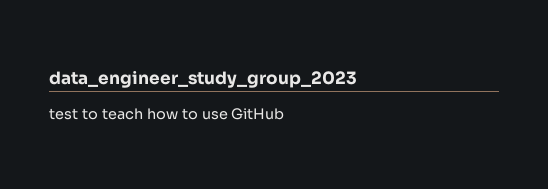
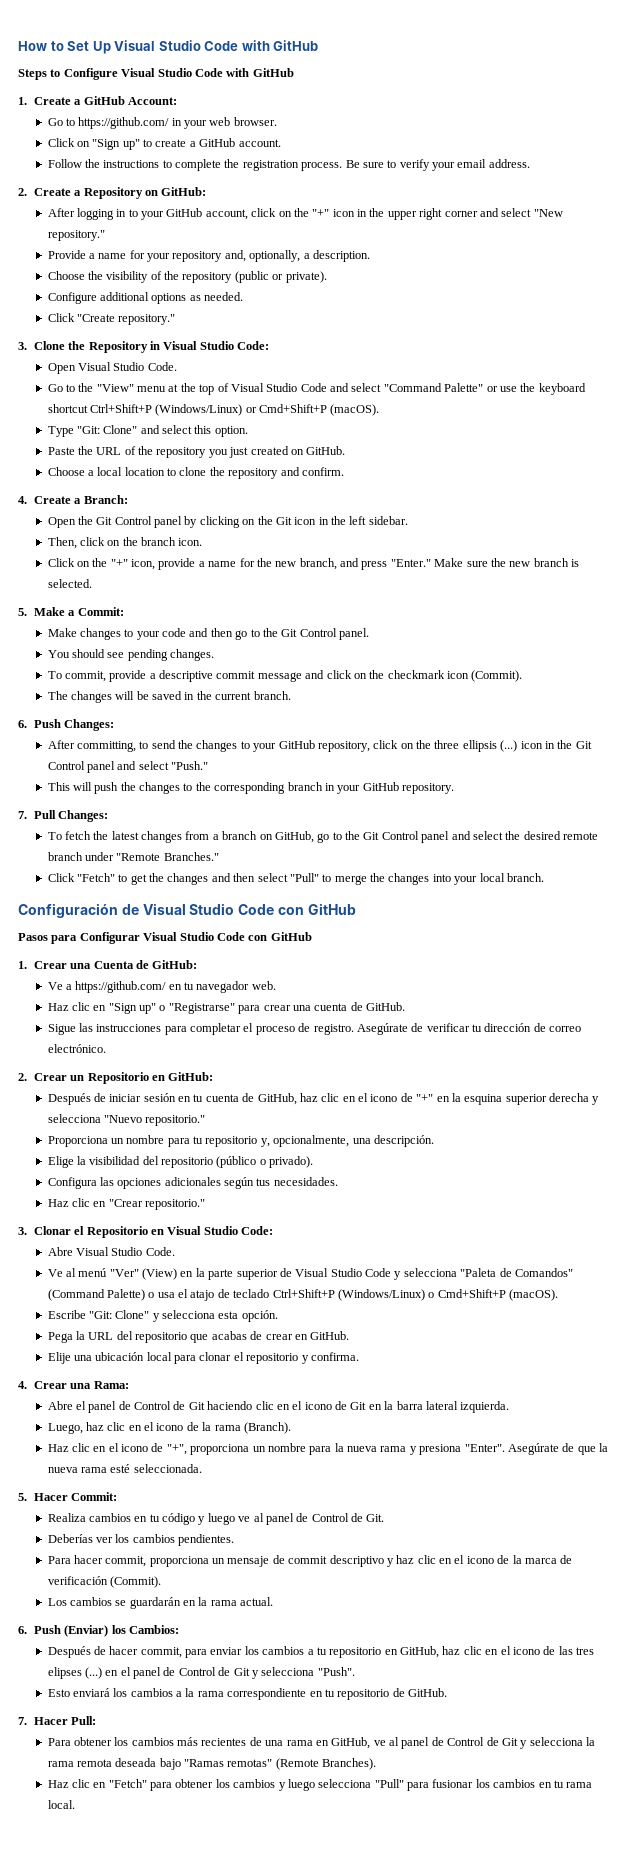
[49,70,357,88] [49,108,285,120] data_engineer_study_group_2023 // test to teach how to use GitHub -> [18,40,319,54] [18,68,294,80] [18,96,177,105] [47,117,277,129] [47,138,281,150] [47,159,530,171] [18,187,207,199] [47,208,563,220] [47,230,105,241] [47,250,370,262] [47,271,327,283] [47,292,244,304] [47,313,176,325] [18,341,270,353] [47,362,177,374] [47,383,586,395] [47,404,380,416] [47,425,248,437] [47,446,346,458] [47,467,344,479] [18,495,128,504] [47,516,408,528] [47,537,203,549] [47,558,580,570] [47,579,92,588] [18,607,124,616] [47,628,370,640] [47,649,215,661] [47,670,523,682] [47,691,291,703] [18,719,115,731] [47,740,592,752] [47,761,209,773] [47,782,455,794] [18,810,109,822] [47,831,599,843] [47,852,219,861] [47,873,544,885] [18,903,356,918] [18,932,312,944] [18,960,198,969] [47,981,276,993] [47,1002,406,1014] [47,1023,582,1035] [47,1044,106,1053] [18,1072,214,1084] [47,1093,600,1105] [47,1114,206,1126] [47,1135,434,1147] [47,1156,314,1168] [47,1177,338,1189] [47,1198,206,1210] [18,1226,274,1238] [47,1247,175,1256] [47,1268,573,1280] [47,1289,559,1301] [47,1310,278,1322] [47,1331,350,1343] [47,1352,359,1364] [18,1381,129,1389] [47,1401,510,1413] [47,1422,291,1434] [47,1443,609,1455] [47,1464,202,1473] [18,1492,118,1501] [47,1513,385,1525] [47,1534,235,1546] [47,1555,573,1567] [47,1576,161,1588] [47,1597,274,1609] [18,1625,179,1637] [47,1646,595,1658] [47,1667,355,1679] [47,1688,448,1700] [18,1716,97,1725] [47,1737,596,1749] [47,1758,377,1770] [47,1779,593,1791] [47,1800,75,1809] How to Set Up Visual Studio Code with GitHub // Steps to Configure Visual Studio Code with GitHub // 1. Create a GitHub Account: // Go to https://github.com/ in your web browser. // Click on "Sign up" to create a GitHub account. // Follow the instructions to complete the registration process. Be sure to verify your email address. // 2. Create a Repository on GitHub: // After logging in to your GitHub account, click on the "+" icon in the upper right corner and select "New repository." // Provide a name for your repository and, optionally, a description. // Choose the visibility of the repository (public or private). // Configure additional options as needed. // Click "Create repository." // 3. Clone the Repository in Visual Studio Code: // Open Visual Studio Code. // Go to the "View" menu at the top of Visual Studio Code and select "Command Palette" or use the keyboard shortcut Ctrl+Shift+P (Windows/Linux) or Cmd+Shift+P (macOS). // Type "Git: Clone" and select this option. // Paste the URL of the repository you just created on GitHub. // Choose a local location to clone the repository and confirm. // 4. Create a Branch: // Open the Git Control panel by clicking on the Git icon in the left sidebar. // Then, click on the branch icon. // Click on the "+" icon, provide a name for the new branch, and press "Enter." Make sure the new branch is selected. // 5. Make a Commit: // Make changes to your code and then go to the Git Control panel. // You should see pending changes. // To commit, provide a descriptive commit message and click on the checkmark icon (Commit). // The changes will be saved in the current branch. // 6. Push Changes: // After committing, to send the changes to your GitHub repository, click on the three ellipsis (...) icon in the Git Control panel and select "Push." // This will push the changes to the corresponding branch in your GitHub repository. // 7. Pull Changes: // To fetch the latest changes from a branch on GitHub, go to the Git Control panel and select the desired remote branch under "Remote Branches." // Click "Fetch" to get the changes and then select "Pull" to merge the changes into your local branch. // Configuración de Visual Studio Code con GitHub // Pasos para Configurar Visual Studio Code con GitHub // 1. Crear una Cuenta de GitHub: // Ve a https://github.com/ en tu navegador web. // Haz clic en "Sign up" o "Registrarse" para crear una cuenta de GitHub. // Sigue las instrucciones para completar el proceso de registro. Asegúrate de verificar tu dirección de correo electrónico. // 2. Crear un Repositorio en GitHub: // Después de iniciar sesión en tu cuenta de GitHub, haz clic en el icono de "+" en la esquina superior derecha y selecciona "Nuevo repositorio." // Proporciona un nombre para tu repositorio y, opcionalmente, una descripción. // Elige la visibilidad del repositorio (público o privado). // Configura las opciones adicionales según tus necesidades. // Haz clic en "Crear repositorio." // 3. Clonar el Repositorio en Visual Studio Code: // Abre Visual Studio Code. // Ve al menú "Ver" (View) en la parte superior de Visual Studio Code y selecciona "Paleta de Comandos" (Command Palette) o usa el atajo de teclado Ctrl+Shift+P (Windows/Linux) o Cmd+Shift+P (macOS). // Escribe "Git: Clone" y selecciona esta opción. // Pega la URL del repositorio que acabas de crear en GitHub. // Elije una ubicación local para clonar el repositorio y confirma. // 4. Crear una Rama: // Abre el panel de Control de Git haciendo clic en el icono de Git en la barra lateral izquierda. // Luego, haz clic en el icono de la rama (Branch). // Haz clic en el icono de "+", proporciona un nombre para la nueva rama y presiona "Enter". Asegúrate de que la nueva rama esté seleccionada. // 5. Hacer Commit: // Realiza cambios en tu código y luego ve al panel de Control de Git. // Deberías ver los cambios pendientes. // Para hacer commit, proporciona un mensaje de commit descriptivo y haz clic en el icono de la marca de verificación (Commit). // Los cambios se guardarán en la rama actual. // 6. Push (Enviar) los Cambios: // Después de hacer commit, para enviar los cambios a tu repositorio en GitHub, haz clic en el icono de las tres elipses (...) en el panel de Control de Git y selecciona "Push". // Esto enviará los cambios a la rama correspondiente en tu repositorio de GitHub. // 7. Hacer Pull: // Para obtener los cambios más recientes de una rama en GitHub, ve al panel de Control de Git y selecciona la rama remota deseada bajo "Ramas remotas" (Remote Branches). // Haz clic en "Fetch" para obtener los cambios y luego selecciona "Pull" para fusionar los cambios en tu rama local.

